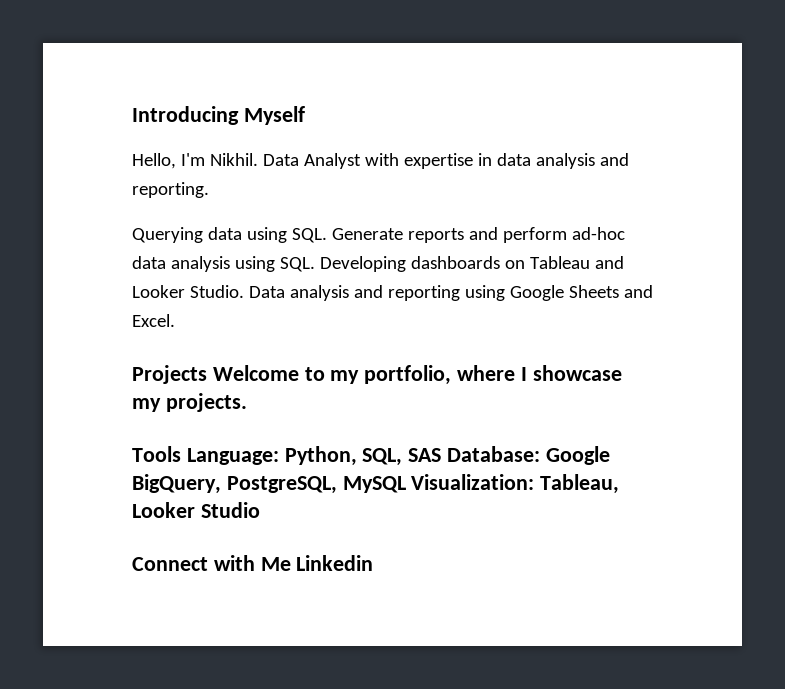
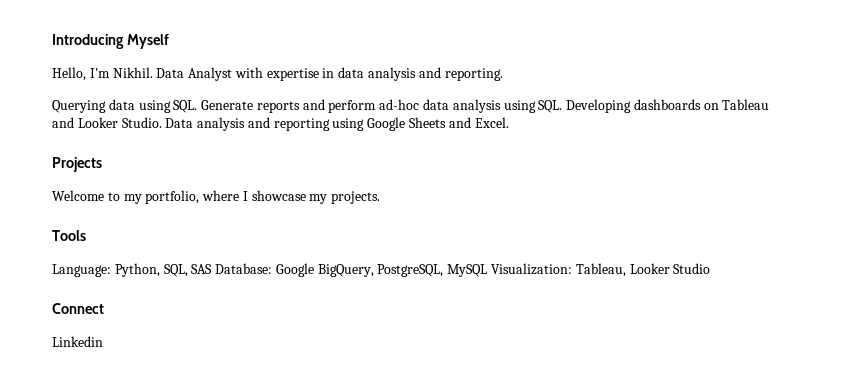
(207, 374) none -> (102, 164) //
(181, 454) none -> (86, 235) //
[213,555,291,571] with Me -> (104, 308) //

